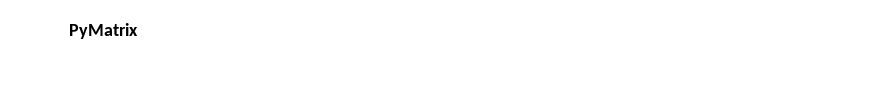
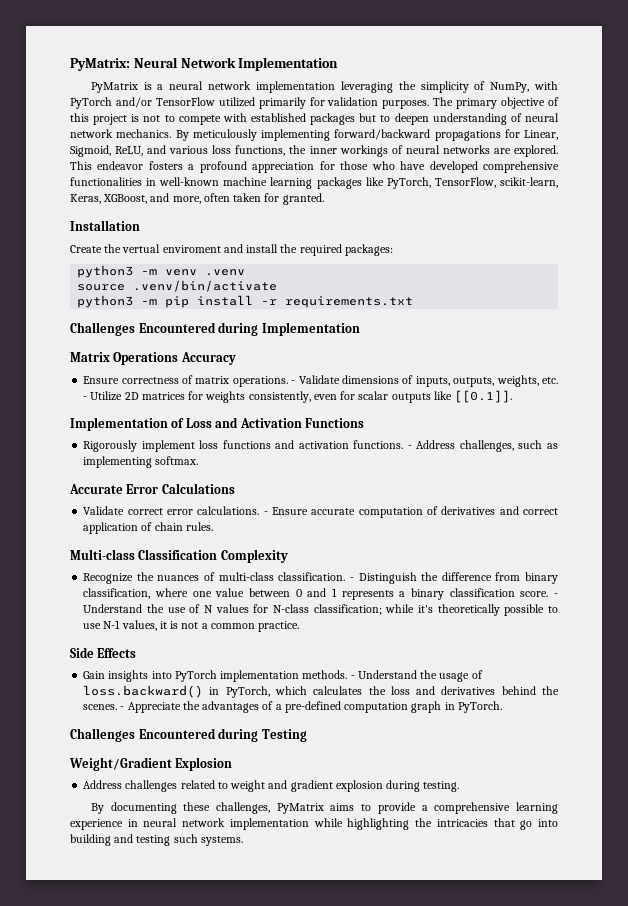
[69,23,138,39] PyMatrix -> [70,57,339,71] [90,81,558,93] [70,97,559,109] [70,113,560,125] [70,129,558,141] [70,145,558,157] [70,161,559,173] [70,177,558,189] [70,193,324,205] [70,220,140,231] [70,244,393,256] [77,265,246,278] [77,280,278,292] [77,295,414,308] [70,322,360,336] [70,352,236,365] [83,375,558,387] [83,390,513,403] [70,417,364,431] [83,440,558,452] [83,456,199,468] [69,483,235,494] [83,506,559,518] [83,522,213,534] [70,549,288,563] [83,572,558,584] [83,588,558,600] [83,604,558,616] [83,620,300,632] [70,647,137,658] [83,670,483,682] [83,685,559,698] [83,701,502,713] [70,728,307,742] [69,757,233,771] [83,780,460,792] [90,802,558,814] [70,818,559,830] [70,834,243,846] PyMatrix: Neural Network Implementation // PyMatrix is a neural network implementation leveraging the simplicity of NumPy, with PyTorch and/or TensorFlow utilized primarily for validation purposes. The primary objective of this project is not to compete with established packages but to deepen understanding of neural network mechanics. By meticulously implementing forward/backward propagations for Linear, Sigmoid, ReLU, and various loss functions, the inner workings of neural networks are explored. This endeavor fosters a profound appreciation for those who have developed comprehensive functionalities in well-known machine learning packages like PyTorch, TensorFlow, scikit-learn, Keras, XGBoost, and more, often taken for granted. // Installation // Create the vertual enviroment and install the required packages: // python3 -m venv .venv // source .venv/bin/activate // python3 -m pip install -r requirements.txt // Challenges Encountered during Implementation // Matrix Operations Accuracy // Ensure correctness of matrix operations. - Validate dimensions of inputs, outputs, weights, etc. - Utilize 2D matrices for weights consistently, even for scalar outputs like [[0.1]]. // Implementation of Loss and Activation Functions // Rigorously implement loss functions and activation functions. - Address challenges, such as implementing softmax. // Accurate Error Calculations // Validate correct error calculations. - Ensure accurate computation of derivatives and correct application of chain rules. // Multi-class Classification Complexity // Recognize the nuances of multi-class classification. - Distinguish the difference from binary classification, where one value between 0 and 1 represents a binary classification score. - Understand the use of N values for N-class classification; while it's theoretically possible to use N-1 values, it is not a common practice. // Side Effects // Gain insights into PyTorch implementation methods. - Understand the usage of loss.backward() in PyTorch, which calculates the loss and derivatives behind the scenes. - Appreciate the advantages of a pre-defined computation graph in PyTorch. // Challenges Encountered during Testing // Weight/Gradient Explosion // Address challenges related to weight and gradient explosion during testing. // By documenting these challenges, PyMatrix aims to provide a comprehensive learning experience in neural network implementation while highlighting the intricacies that go into building and testing such systems.

